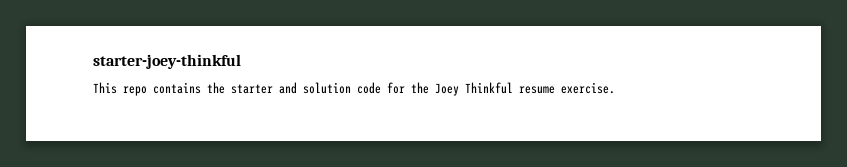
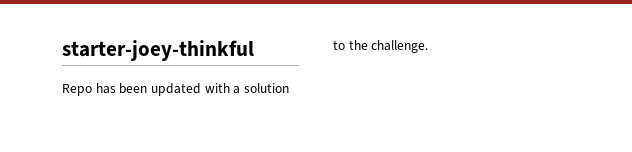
[93,82,615,96] This repo contains the starter and solution code for the Joey Thinkful resume exercise. -> [62,83,289,96] [333,40,429,53] Repo has been updated with a solution to the challenge.

